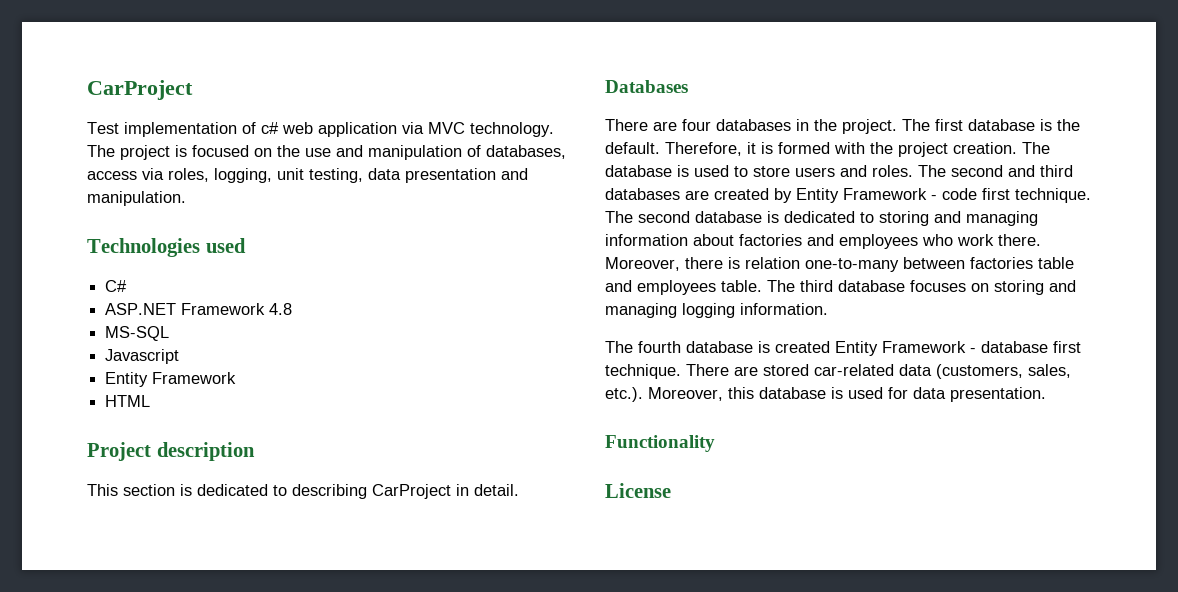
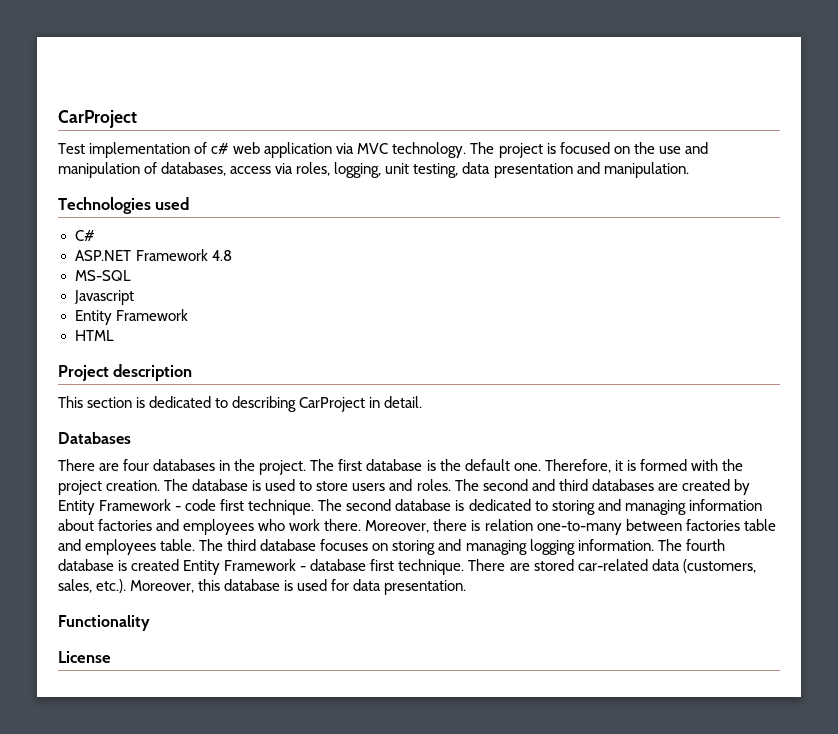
[605,142,660,154] default. -> [464,459,541,471] default one.
(828, 309) // -> (654, 545) none

